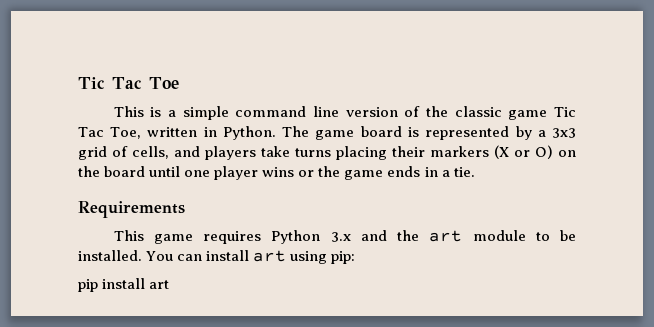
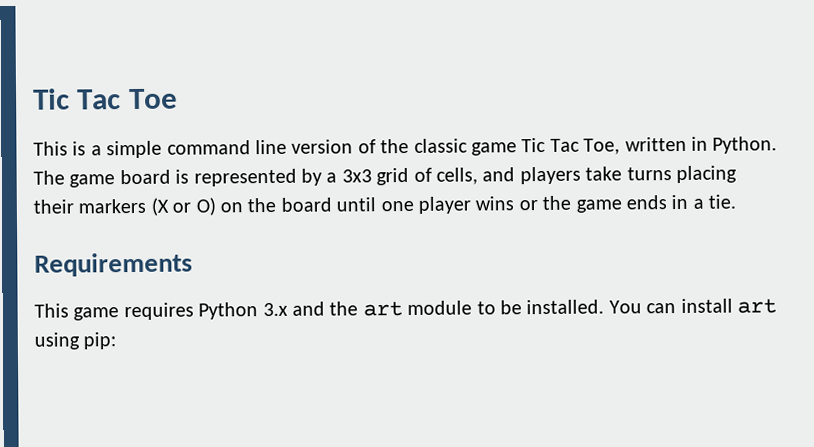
[78,278,170,292] // pip install art -> (117, 341) none

